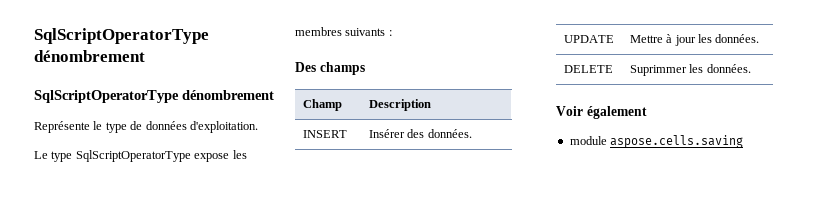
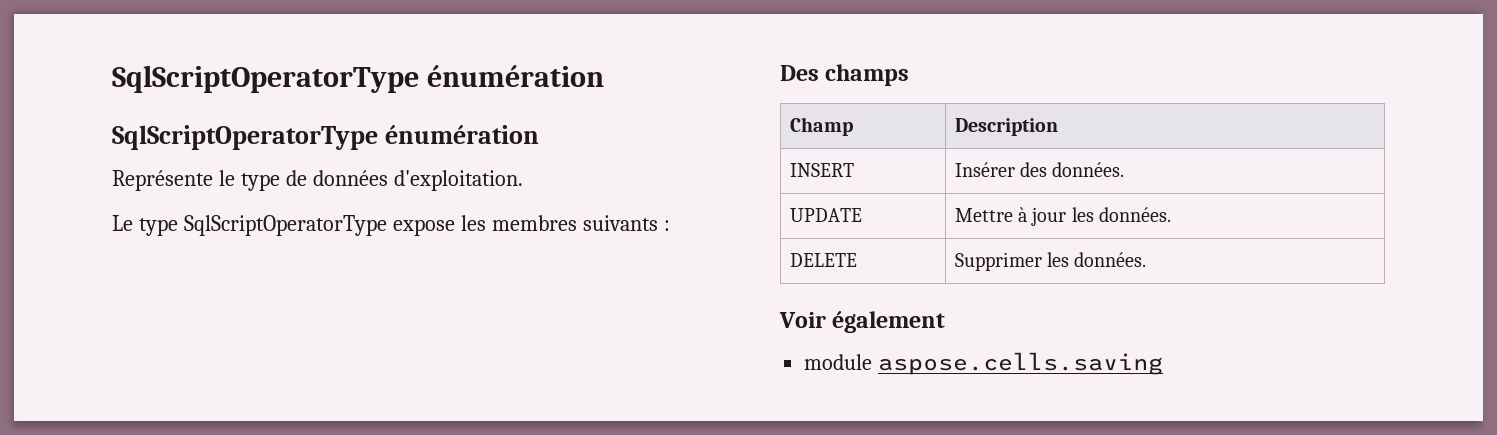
[34,28,209,44] [34,50,145,62] [34,90,274,103] SqlScriptOperatorType dénombrement // SqlScriptOperatorType dénombrement -> [112,65,605,93] [112,125,539,150] SqlScriptOperatorType énumération // SqlScriptOperatorType énumération
[629,65,687,76] Suprimmer -> [954,252,1042,271] Supprimer

